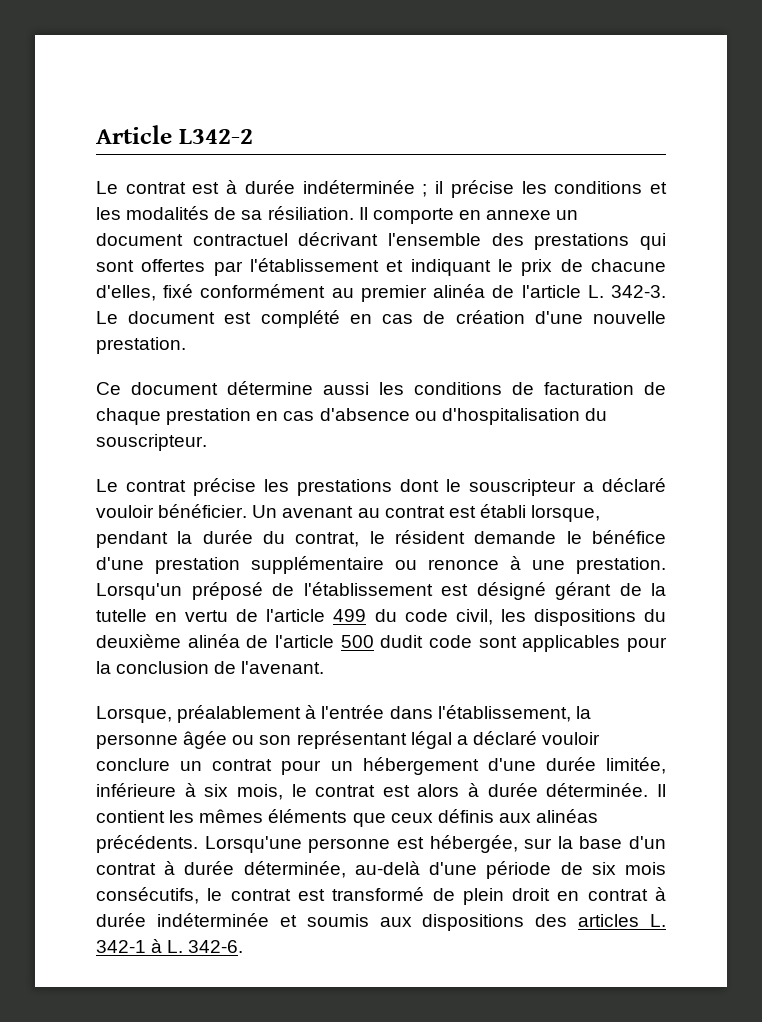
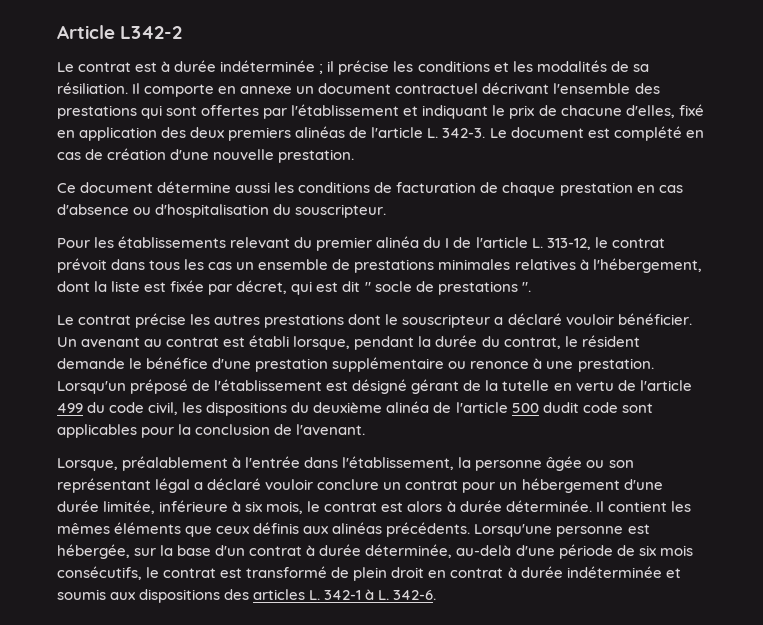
[200,284,486,302] conformément au premier alinéa -> [57,126,346,141] en application des deux premiers alinéas
(207, 442) none -> [57,236,665,251] [57,258,702,273] [57,280,531,295] // Pour les établissements relevant du premier alinéa du I de l'article L. 313-12, le contrat prévoit dans tous les cas un ensemble de prestations minimales relatives à l'hébergement, dont la liste est fixée par décret, qui est dit " socle de prestations ".
(289, 485) none -> [214,315,261,325] autres

